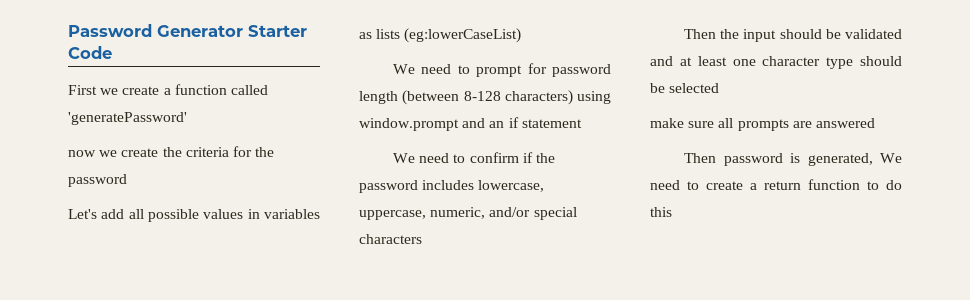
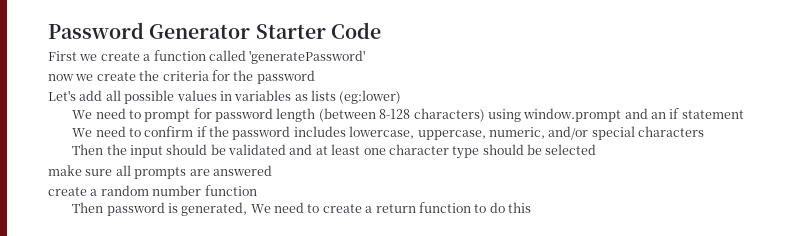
[404,28,522,43] (eg:lowerCaseList) -> [339,90,402,104] (eg:lower)
(875, 123) none -> [48,185,257,196] // create a random number function

